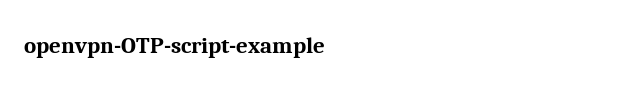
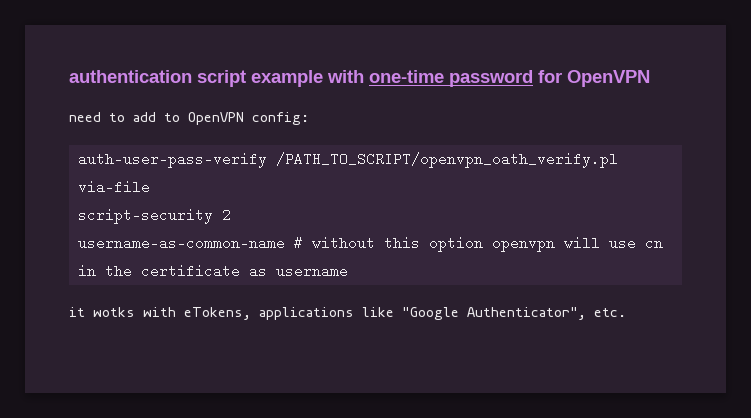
[24,37,325,58] openvpn-OTP-script-example -> [69,70,650,87] [69,112,309,125] [77,152,618,168] [77,180,150,194] [77,208,231,224] [77,236,663,252] [77,264,348,278] [69,307,626,320] authentication script example with one-time password for OpenVPN // need to add to OpenVPN config: // auth-user-pass-verify /PATH_TO_SCRIPT/openvpn_oath_verify.pl via-file // script-security 2 // username-as-common-name # without this option openvpn will use cn in the certificate as username // it wotks with eTokens, applications like "Google Authenticator", etc.

